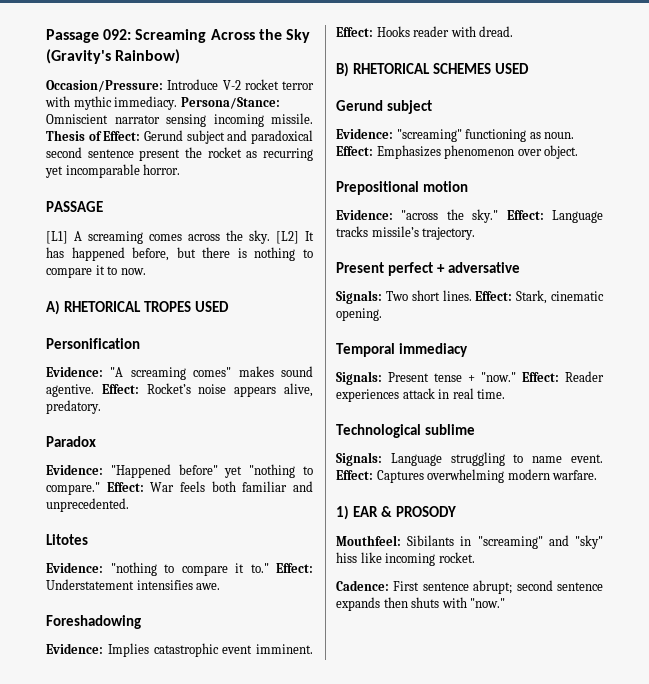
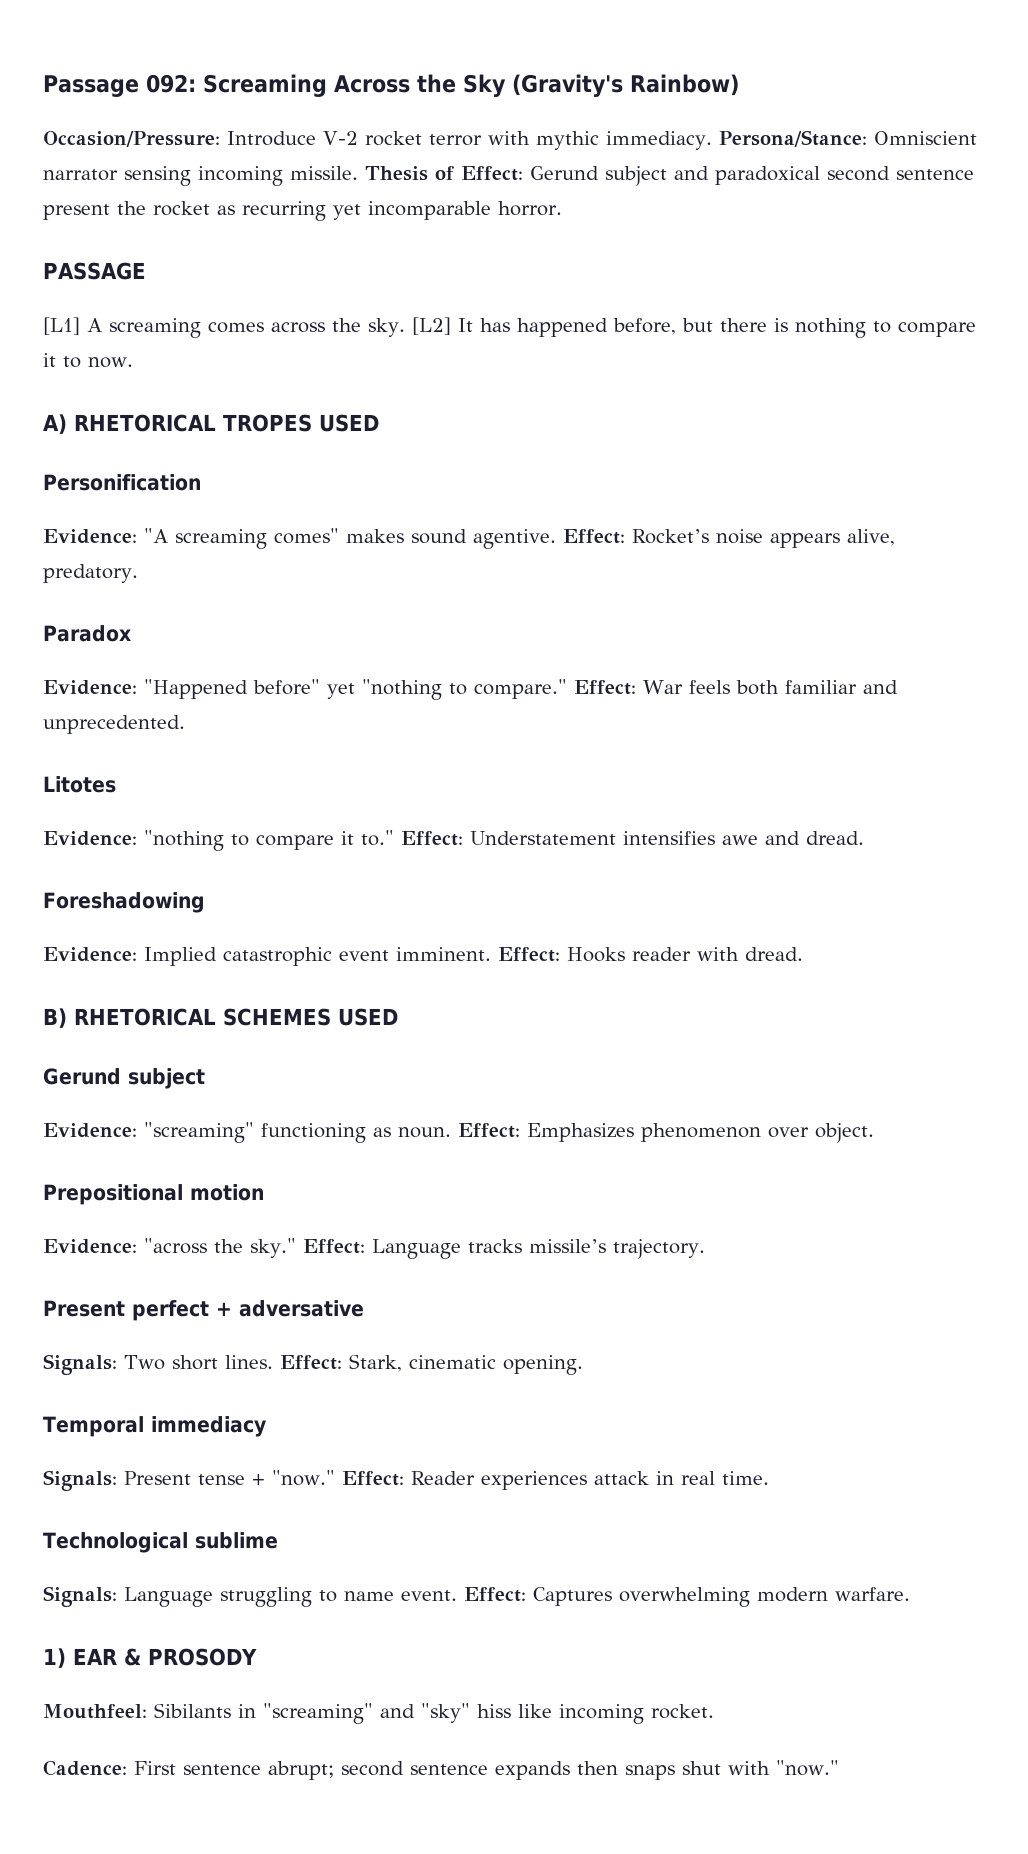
[196,583,221,590] awe. -> [722,831,864,845] awe and dread.
[107,643,149,657] Implies -> [144,947,217,966] Implied
[411,597,440,608] shuts -> [625,1761,721,1780] snaps shut

